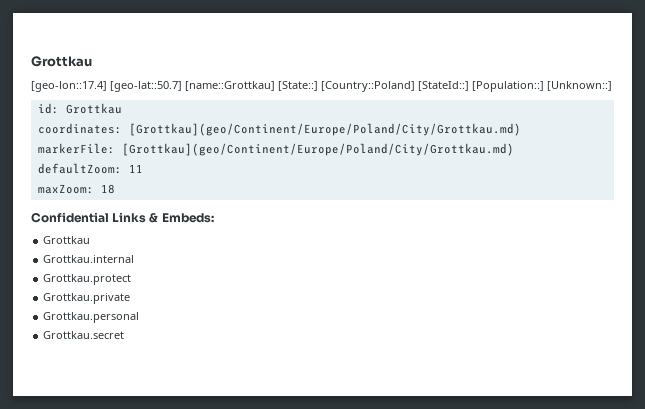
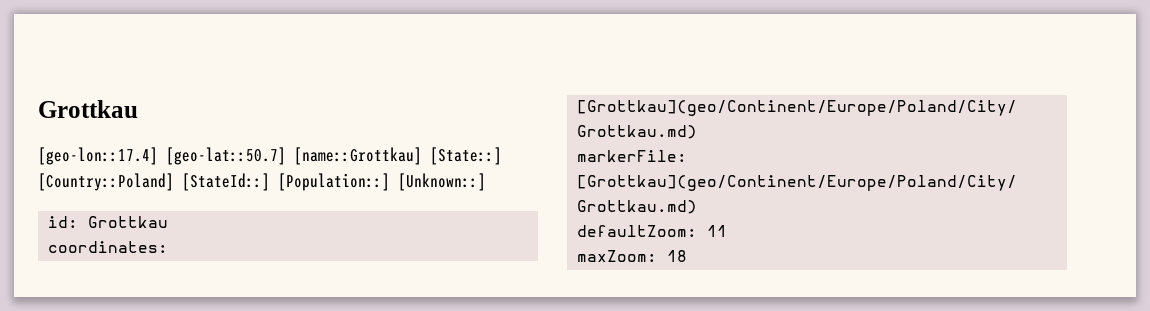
[31,212,214,223] [43,236,91,244] [43,255,135,263] [43,274,132,285] [43,293,131,304] [43,312,140,323] [43,331,125,339] // Confidential Links & Embeds: // Grottkau // Grottkau.internal // Grottkau.protect // Grottkau.private // Grottkau.personal // Grottkau.secret -> (688, 256) none

